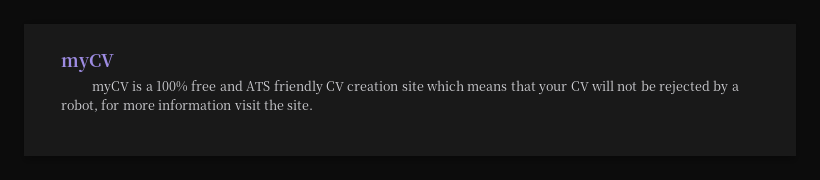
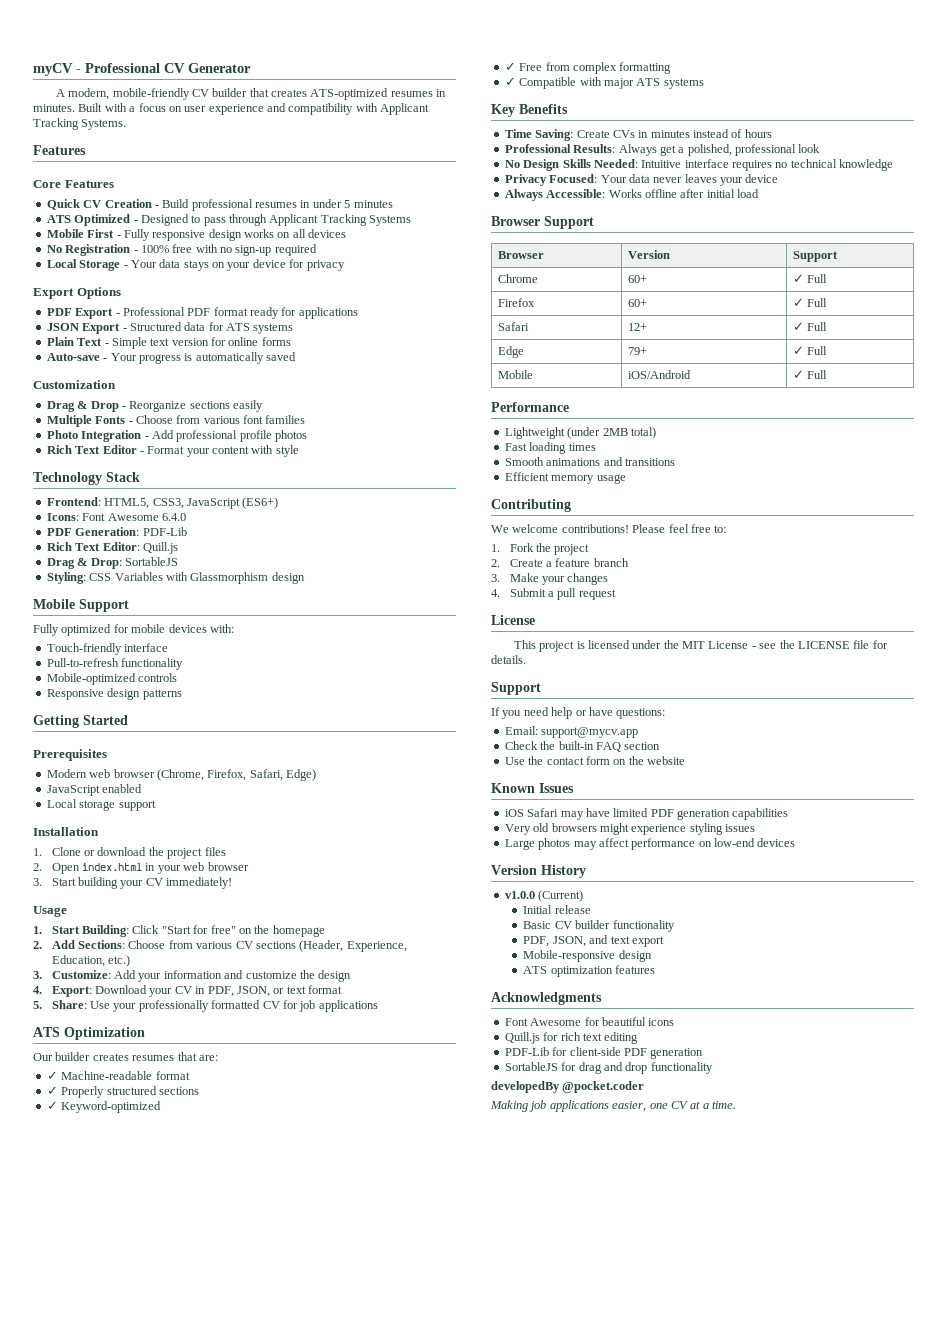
[61,54,114,72] [91,80,739,95] [61,99,314,112] myCV // myCV is a 100% free and ATS friendly CV creation site which means that your CV will not be rejected by a robot, for more information visit the site. -> [33,63,251,76] [55,88,447,100] [33,103,430,115] [33,118,127,130] [33,145,86,155] [33,180,114,188] [46,199,393,211] [46,214,412,226] [46,229,347,241] [46,244,317,256] [46,259,345,271] [33,287,121,299] [46,307,358,319] [46,322,294,334] [46,337,291,349] [46,352,296,364] [33,380,116,389] [46,400,263,412] [46,415,306,427] [46,430,307,442] [46,445,299,457] [33,472,140,485] [46,497,279,509] [46,513,186,521] [46,527,187,536] [46,542,178,554] [46,557,178,569] [46,572,305,584] [33,599,129,612] [33,624,234,636] [46,643,169,655] [46,658,184,670] [46,673,178,685] [46,688,182,700] [33,715,128,728] [33,749,107,761] [46,769,316,781] [46,784,143,796] [46,799,156,811] [33,827,99,836] [33,847,226,859] [33,862,249,874] [33,877,233,889] [33,906,67,917] [33,925,325,937] [33,940,407,952] [51,955,131,967] [33,970,352,982] [33,985,343,997] [33,1000,378,1012] [33,1027,145,1040] [33,1052,218,1061] [46,1071,190,1080] [46,1086,199,1098] [46,1101,162,1113] [504,62,672,74] [504,77,704,89] [491,104,568,117] [504,129,772,141] [504,144,821,156] [504,159,894,171] [504,174,779,186] [504,189,759,201] [491,216,594,229] [497,251,544,259] [627,250,670,259] [792,251,838,262] [497,274,538,283] [627,275,647,283] [792,274,828,283] [497,298,535,307] [627,299,647,307] [792,298,828,307] [497,322,529,331] [627,323,647,331] [792,322,828,331] [497,346,524,358] [627,347,647,355] [792,346,828,355] [497,370,533,379] [627,370,691,379] [792,370,828,379] [491,402,569,412] [504,427,656,439] [504,442,596,454] [504,457,675,466] [504,472,626,484] [491,499,571,512] [491,524,727,533] [491,543,590,555] [491,558,629,567] [491,573,609,585] [491,588,616,600] [491,615,535,625] [513,640,888,652] [491,655,526,664] [491,682,541,695] [491,707,666,719] [504,726,639,738] [504,741,661,752] [504,756,685,765] [491,783,574,793] [504,808,789,820] [504,823,755,835] [504,838,796,850] [491,865,586,878] [504,890,584,902] [523,905,591,914] [523,920,675,932] [523,935,664,947] [523,950,652,962] [523,965,656,977] [491,992,602,1005] [504,1017,675,1026] [504,1032,639,1044] [504,1047,704,1059] [504,1062,713,1074] [491,1081,645,1093] [490,1100,736,1112] myCV - Professional CV Generator // A modern, mobile-friendly CV builder that creates ATS-optimized resumes in minutes. Built with a focus on user experience and compatibility with Applicant Tracking Systems. // Features // Core Features // Quick CV Creation - Build professional resumes in under 5 minutes // ATS Optimized - Designed to pass through Applicant Tracking Systems // Mobile First - Fully responsive design works on all devices // No Registration - 100% free with no sign-up required // Local Storage - Your data stays on your device for privacy // Export Options // PDF Export - Professional PDF format ready for applications // JSON Export - Structured data for ATS systems // Plain Text - Simple text version for online forms // Auto-save - Your progress is automatically saved // Customization // Drag & Drop - Reorganize sections easily // Multiple Fonts - Choose from various font families // Photo Integration - Add professional profile photos // Rich Text Editor - Format your content with style // Technology Stack // Frontend: HTML5, CSS3, JavaScript (ES6+) // Icons: Font Awesome 6.4.0 // PDF Generation: PDF-Lib // Rich Text Editor: Quill.js // Drag & Drop: SortableJS // Styling: CSS Variables with Glassmorphism design // Mobile Support // Fully optimized for mobile devices with: // Touch-friendly interface // Pull-to-refresh functionality // Mobile-optimized controls // Responsive design patterns // Getting Started // Prerequisites // Modern web browser (Chrome, Firefox, Safari, Edge) // JavaScript enabled // Local storage support // Installation // 1. Clone or download the project files // 2. Open index.html in your web browser // 3. Start building your CV immediately! // Usage // 1. Start Building: Click "Start for free" on the homepage // 2. Add Sections: Choose from various CV sections (Header, Experience, Education, etc.) // 3. Customize: Add your information and customize the design // 4. Export: Download your CV in PDF, JSON, or text format // 5. Share: Use your professionally formatted CV for job applications // ATS Optimization // Our builder creates resumes that are: // ✓ Machine-readable format // ✓ Properly structured sections // ✓ Keyword-optimized // ✓ Free from complex formatting // ✓ Compatible with major ATS systems // Key Benefits // Time Saving: Create CVs in minutes instead of hours // Professional Results: Always get a polished, professional look // No Design Skills Needed: Intuitive interface requires no technical knowledge // Privacy Focused: Your data never leaves your device // Always Accessible: Works offline after initial load // Browser Support // Browser | Version | Support // Chrome | 60+ | ✓ Full // Firefox | 60+ | ✓ Full // Safari | 12+ | ✓ Full // Edge | 79+ | ✓ Full // Mobile | iOS/Android | ✓ Full // Performance // Lightweight (under 2MB total) // Fast loading times // Smooth animations and transitions // Efficient memory usage // Contributing // We welcome contributions! Please feel free to: // 1. Fork the project // 2. Create a feature branch // 3. Make your changes // 4. Submit a pull request // License // This project is licensed under the MIT License - see the LICENSE file for details. // Support // If you need help or have questions: // Email: support@mycv.app // Check the built-in FAQ section // Use the contact form on the website // Known Issues // iOS Safari may have limited PDF generation capabilities // Very old browsers might experience styling issues // Large photos may affect performance on low-end devices // Version History // v1.0.0 (Current) // Initial release // Basic CV builder functionality // PDF, JSON, and text export // Mobile-responsive design // ATS optimization features // Acknowledgments // Font Awesome for beautiful icons // Quill.js for rich text editing // PDF-Lib for client-side PDF generation // SortableJS for drag and drop functionality // developedBy @pocket.coder // Making job applications easier, one CV at a time.

